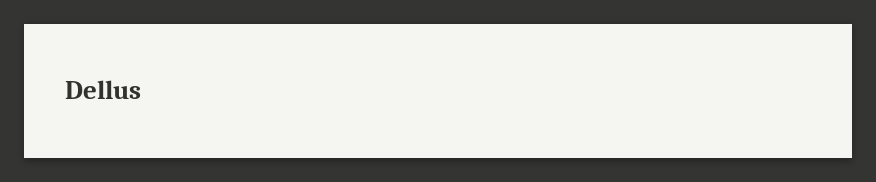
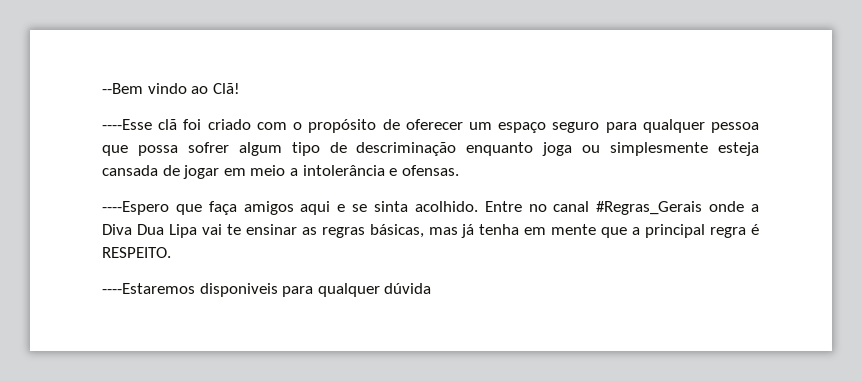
[65,80,141,99] Dellus -> [102,83,240,94] [102,119,759,133] [102,142,760,156] [102,165,459,179] [102,201,759,215] [102,224,760,238] [102,247,171,258] [102,283,432,297] --Bem vindo ao Clã! // ----Esse clã foi criado com o propósito de oferecer um espaço seguro para qualquer pessoa que possa sofrer algum tipo de descriminação enquanto joga ou simplesmente esteja cansada de jogar em meio a intolerância e ofensas. // ----Espero que faça amigos aqui e se sinta acolhido. Entre no canal #Regras_Gerais onde a Diva Dua Lipa vai te ensinar as regras básicas, mas já tenha em mente que a principal regra é RESPEITO. // ----Estaremos disponiveis para qualquer dúvida

